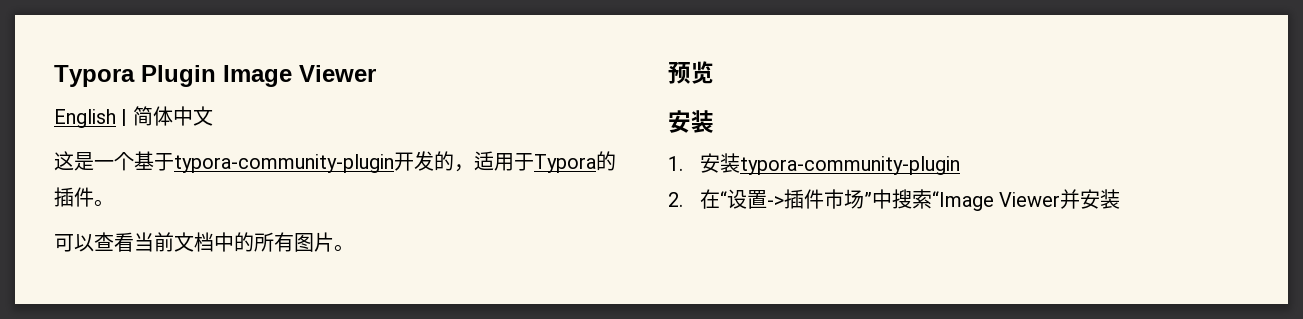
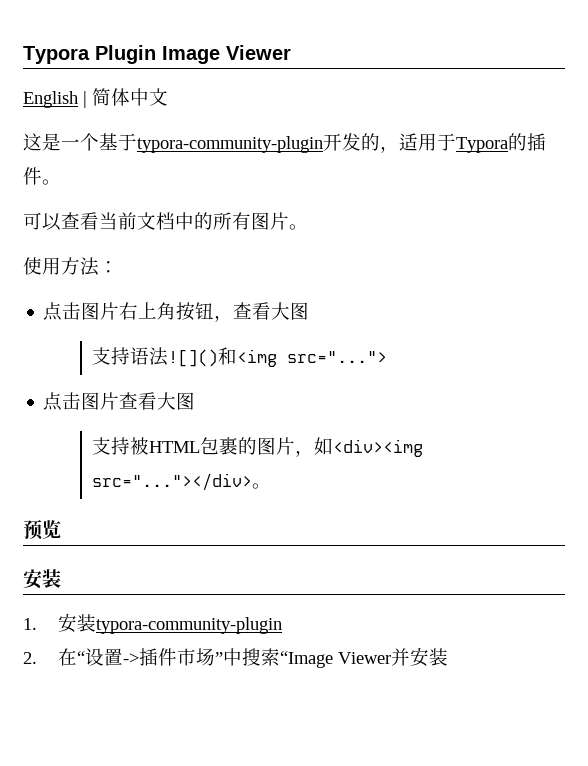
(354, 248) none -> [23,257,118,276] [43,302,310,322] [92,347,388,367] [43,392,196,411] [92,437,424,457] [92,473,272,491] // 使用方法： // 点击图片右上角按钮，查看大图 // 支持语法![]()和<img src="..."> // 点击图片查看大图 // 支持被HTML包裹的图片，如<div><img src="..."></div>。

